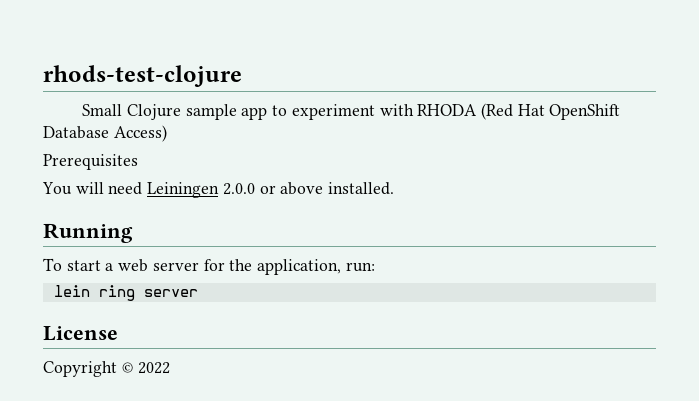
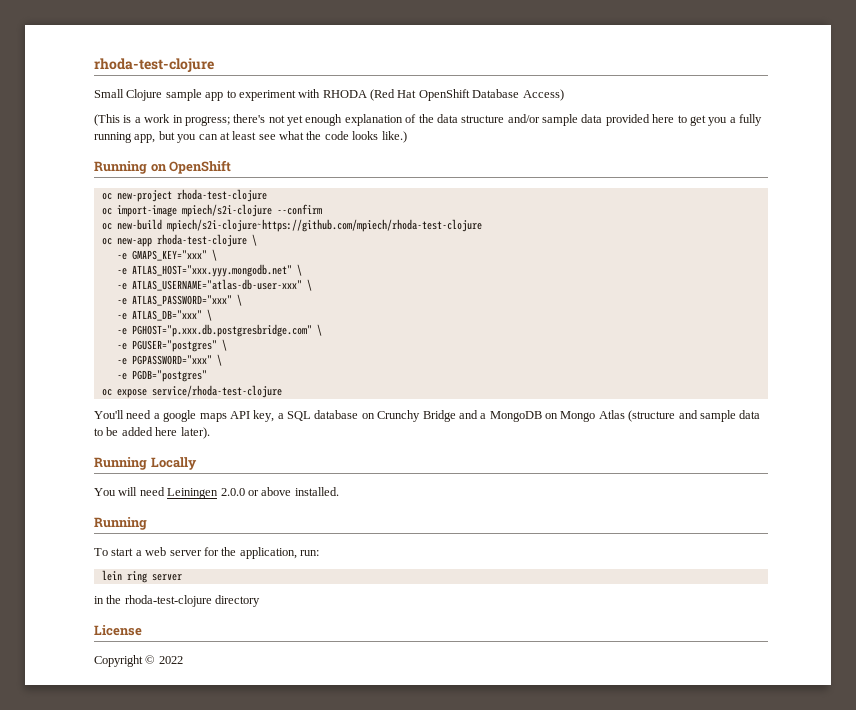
[43,65,242,87] rhods-test-clojure -> [94,58,214,72] rhoda-test-clojure
[43,154,138,170] Prerequisites -> [94,114,762,126] [94,131,407,143] [94,160,232,174] [101,189,267,202] [101,204,322,217] [101,219,482,232] [101,234,257,247] [116,249,217,261] [116,264,302,277] [116,279,312,291] [116,294,242,306] [116,309,212,321] [116,324,322,337] [116,339,227,352] [116,354,222,366] [116,370,207,382] [101,385,282,398] [94,410,761,422] [94,427,210,439] [94,457,197,470] (This is a work in progress; there's not yet enough explanation of the data structure and/or sample data provided here to get you a fully running app, but you can at least see what the code looks like.) // Running on OpenShift // oc new-project rhoda-test-clojure // oc import-image mpiech/s2i-clojure --confirm // oc new-build mpiech/s2i-clojure~https://github.com/mpiech/rhoda-test-clojure // oc new-app rhoda-test-clojure \ // -e GMAPS_KEY="xxx" \ // -e ATLAS_HOST="xxx.yyy.mongodb.net" \ // -e ATLAS_USERNAME="atlas-db-user-xxx" \ // -e ATLAS_PASSWORD="xxx" \ // -e ATLAS_DB="xxx" \ // -e PGHOST="p.xxx.db.postgresbridge.com" \ // -e PGUSER="postgres" \ // -e PGPASSWORD="xxx" \ // -e PGDB="postgres" // oc expose service/rhoda-test-clojure // You'll need a google maps API key, a SQL database on Crunchy Bridge and a MongoDB on Mongo Atlas (structure and sample data to be added here later). // Running Locally
(198, 293) none -> [94,595,261,607] // in the rhoda-test-clojure directory

